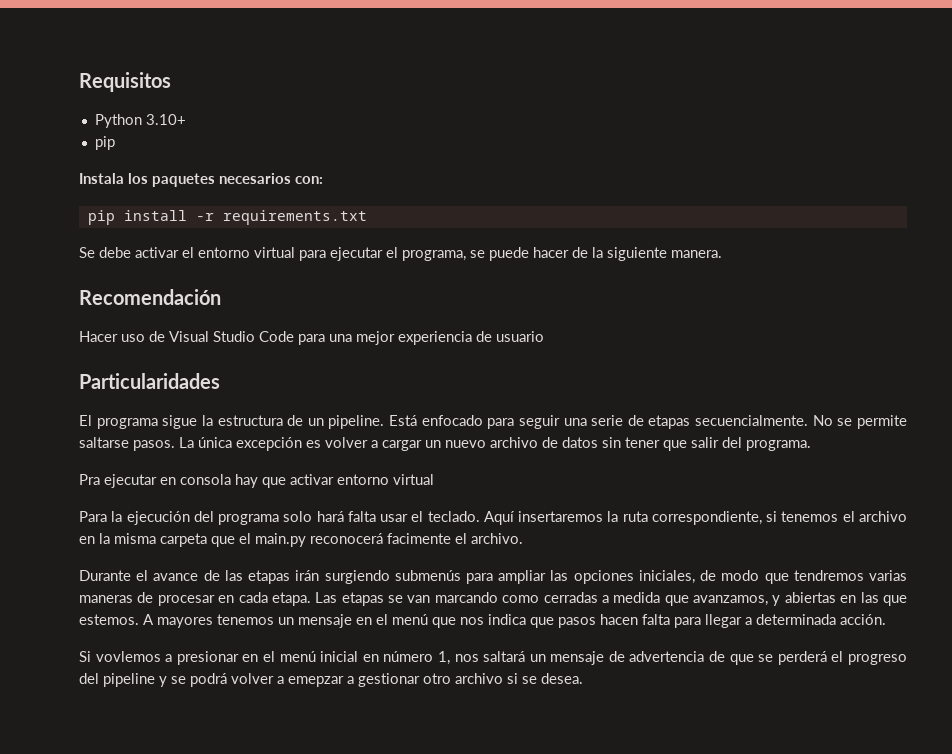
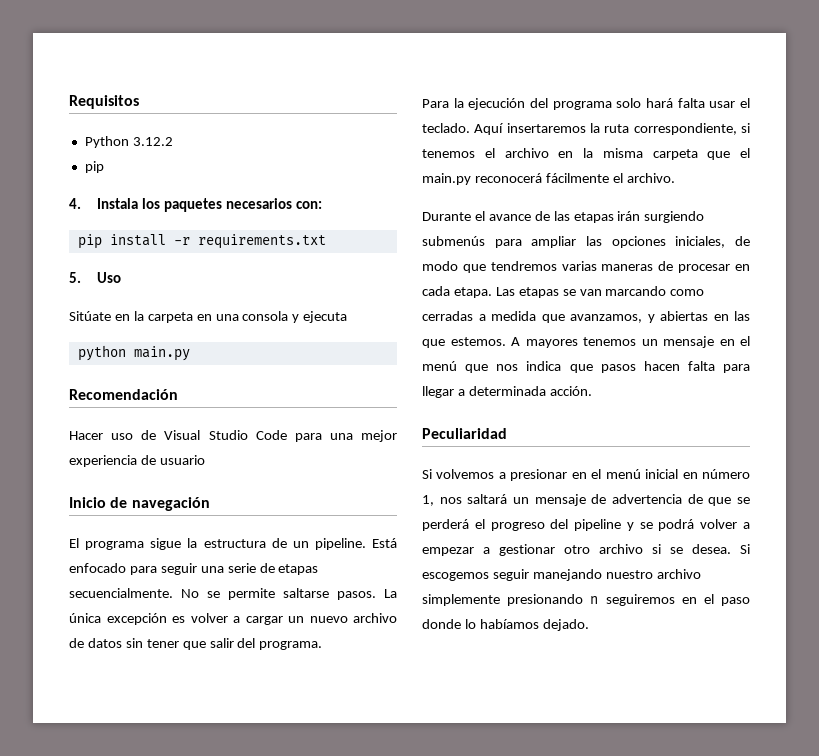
[145,114,186,125] 3.10+ -> [132,137,173,146] 3.12.2
(115, 143) none -> [69,198,81,209] 4.
[79,247,722,261] Se debe activar el entorno virtual para ejecutar el programa, se puede hacer de la siguiente manera. -> [69,272,122,283] [69,311,348,323] [77,345,190,361] 5. Uso // Sitúate en la carpeta en una consola y ejecuta // python main.py
[79,373,220,389] Particularidades -> [69,497,210,511] Inicio de navegación
[79,474,434,488] // Pra ejecutar en consola hay que activar entorno virtual -> (323, 645) none
[387,533,451,544] facimente -> [545,173,609,183] fácilmente
[79,651,161,662] // Si vovlemos -> [422,428,507,439] [422,469,495,479] // Peculiaridad // Si volvemos
[288,676,344,687] emepzar -> [422,547,474,556] empezar
(583, 678) none -> [740,544,750,554] [422,569,701,581] [422,594,750,606] [422,619,589,631] Si escogemos seguir manejando nuestro archivo simplemente presionando n seguiremos en el paso donde lo habíamos dejado.

